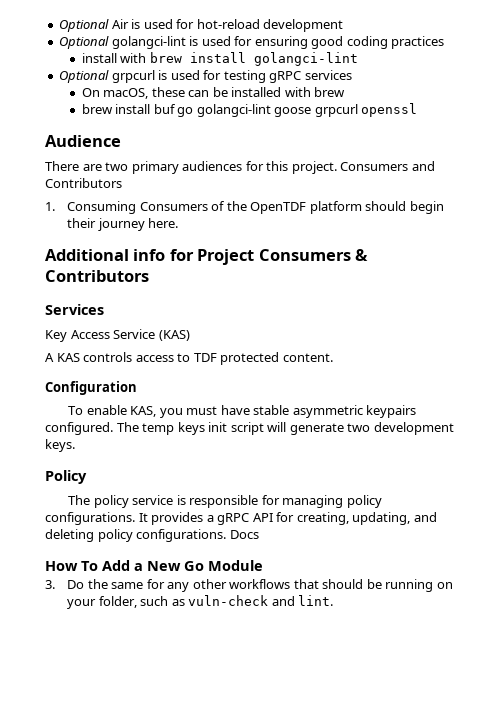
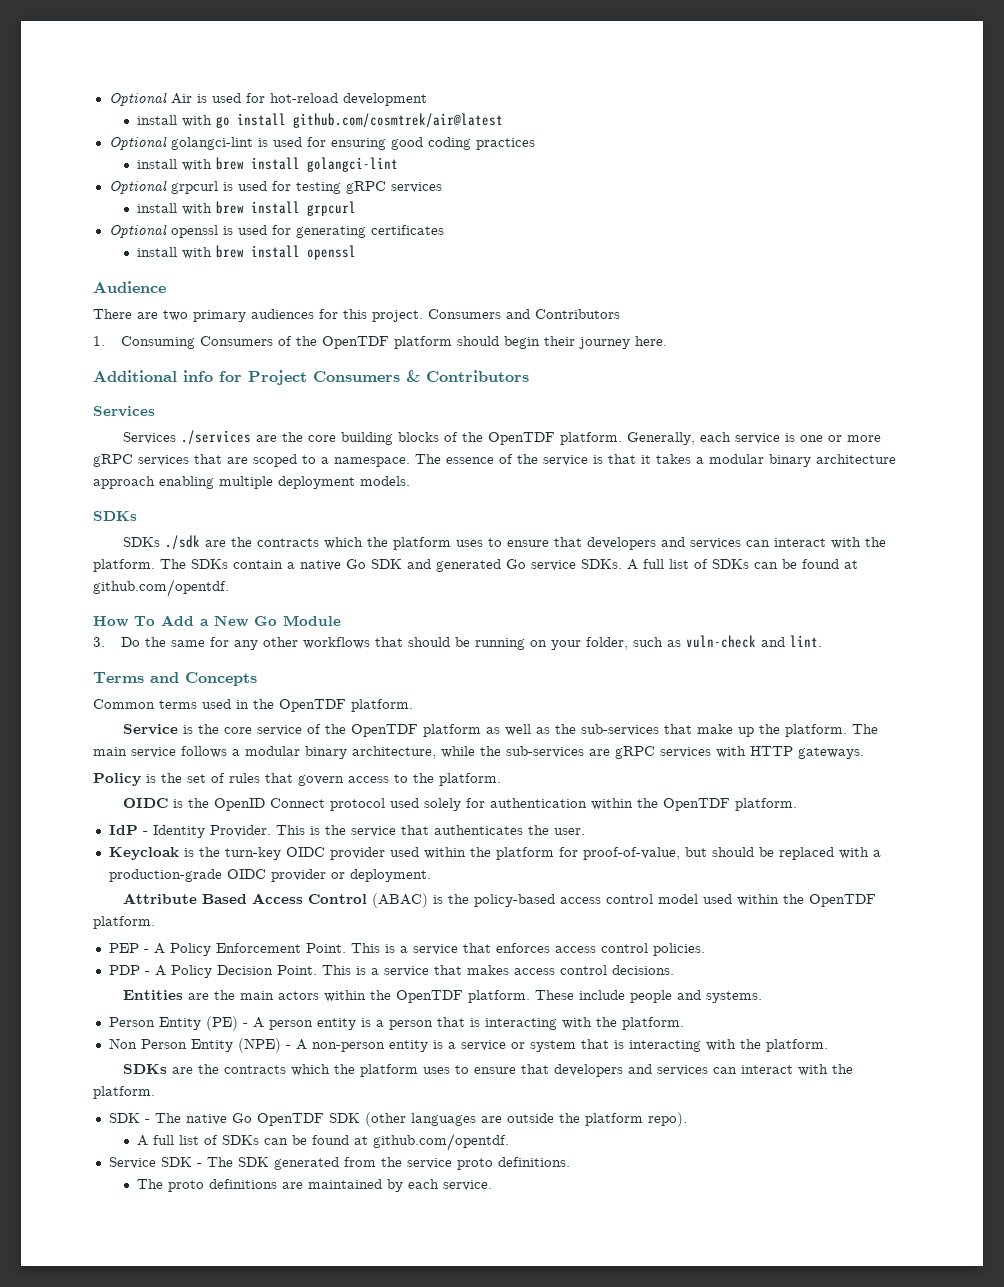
(344, 25) none -> [136,113,503,128] // install with go install github.com/cosmtrek/air@latest
[81,87,346,99] [81,104,358,117] On macOS, these can be installed with brew // brew install buf go golangci-lint goose grpcurl -> [136,201,356,216] [108,224,444,238] [136,245,300,259] install with brew install grpcurl // Optional openssl is used for generating certificates // install with brew install
[45,329,190,342] [45,352,333,365] [45,381,137,395] [68,405,417,418] [45,422,454,435] [45,439,75,452] [45,470,87,484] [68,495,382,508] [45,512,437,525] [45,529,259,542] Key Access Service (KAS) // A KAS controls access to TDF protected content. // Configuration // To enable KAS, you must have stable asymmetric keypairs configured. The temp keys init script will generate two development keys. // Policy // The policy service is responsible for managing policy configurations. It provides a gRPC API for creating, updating, and deleting policy configurations. Docs -> [122,430,881,445] [93,454,896,467] [93,476,410,489] [93,511,137,521] [122,535,886,550] [93,559,858,572] [93,579,229,597] Services ./services are the core building blocks of the OpenTDF platform. Generally, each service is one or more gRPC services that are scoped to a namespace. The essence of the service is that it takes a modular binary architecture approach enabling multiple deployment models. // SDKs // SDKs ./sdk are the contracts which the platform uses to ensure that developers and services can interact with the platform. The SDKs contain a native Go SDK and generated Go service SDKs. A full list of SDKs can be found at github.com/opentdf.
(334, 600) none -> [93,672,257,686] [93,699,413,712] [122,724,878,737] [93,746,864,759] [93,773,501,786] [122,798,797,811] [108,825,585,838] [108,847,881,860] [108,869,431,882] [122,893,876,908] [93,916,155,929] [108,943,705,956] [108,965,674,978] [122,990,762,1003] [108,1016,684,1031] [108,1038,828,1053] [122,1064,853,1077] [93,1086,155,1099] [108,1112,687,1127] [136,1133,509,1151] [108,1157,570,1170] [136,1179,492,1192] // Terms and Concepts // Common terms used in the OpenTDF platform. // Service is the core service of the OpenTDF platform as well as the sub-services that make up the platform. The main service follows a modular binary architecture, while the sub-services are gRPC services with HTTP gateways. // Policy is the set of rules that govern access to the platform. // OIDC is the OpenID Connect protocol used solely for authentication within the OpenTDF platform. // IdP - Identity Provider. This is the service that authenticates the user. // Keycloak is the turn-key OIDC provider used within the platform for proof-of-value, but should be replaced with a production-grade OIDC provider or deployment. // Attribute Based Access Control (ABAC) is the policy-based access control model used within the OpenTDF platform. // PEP - A Policy Enforcement Point. This is a service that enforces access control policies. // PDP - A Policy Decision Point. This is a service that makes access control decisions. // Entities are the main actors within the OpenTDF platform. These include people and systems. // Person Entity (PE) - A person entity is a person that is interacting with the platform. // Non Person Entity (NPE) - A non-person entity is a service or system that is interacting with the platform. // SDKs are the contracts which the platform uses to ensure that developers and services can interact with the platform. // SDK - The native Go OpenTDF SDK (other languages are outside the platform repo). // A full list of SDKs can be found at github.com/opentdf. // Service SDK - The SDK generated from the service proto definitions. // The proto definitions are maintained by each service.

